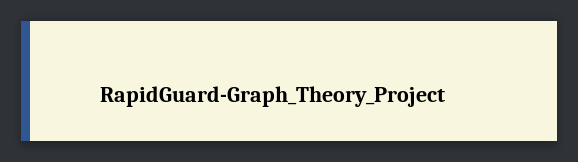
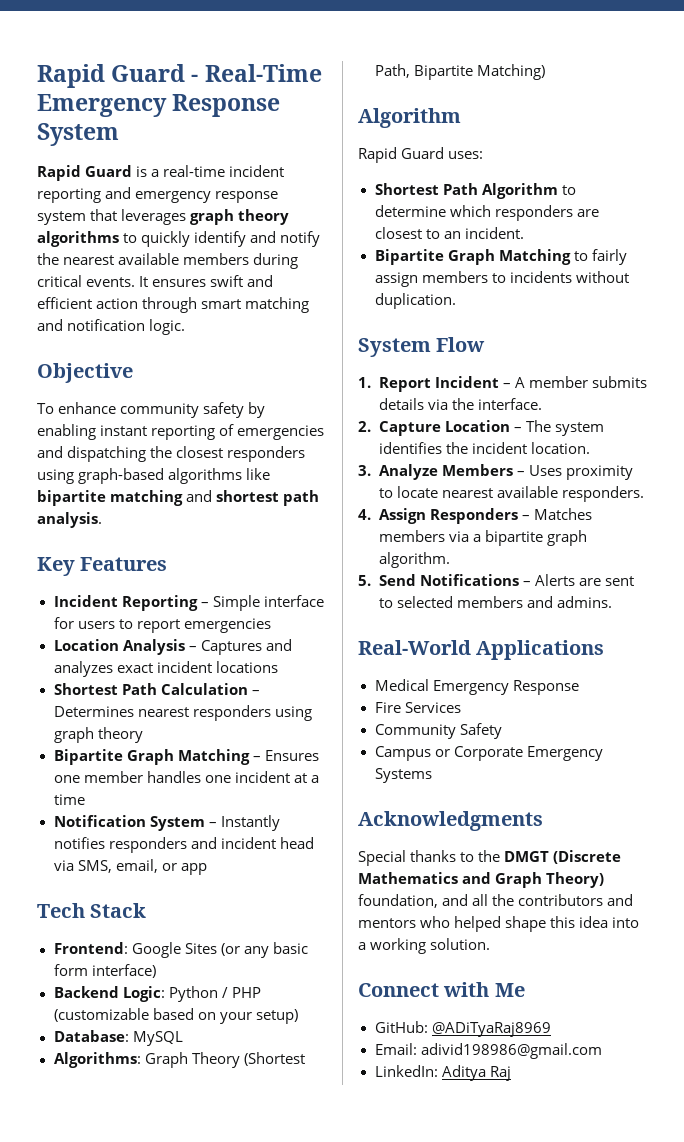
[100,86,445,107] RapidGuard-Graph_Theory_Project -> [37,64,322,88] [37,94,281,117] [37,123,119,146] [37,165,285,181] [37,187,279,203] [37,209,290,225] [37,231,321,247] [37,253,299,269] [37,275,274,287] [37,297,310,313] [37,319,186,335] [37,363,133,383] [37,402,266,418] [37,424,325,440] [37,446,306,462] [37,468,271,484] [37,490,320,506] [37,512,102,528] [37,557,168,576] [53,595,324,611] [53,617,271,633] [53,639,292,655] [53,661,278,677] [53,683,260,695] [53,705,312,721] [53,727,143,743] [53,749,319,765] [53,771,319,783] [53,794,85,805] [53,815,280,831] [53,837,314,853] [53,859,207,875] [37,903,147,918] [53,942,308,958] [53,964,156,978] [53,986,261,1002] [53,1008,298,1024] [53,1030,183,1046] [53,1052,305,1068] [374,64,545,80] [358,108,461,128] [358,147,484,163] [374,183,576,199] [374,205,599,221] [374,227,524,239] [374,249,627,265] [374,271,629,287] [374,293,456,309] [358,337,486,357] [358,376,647,392] [378,398,542,410] [358,420,604,436] [378,442,590,454] [358,464,633,480] [378,486,644,502] [358,508,592,524] [378,530,587,546] [378,552,450,568] [358,574,634,586] [378,596,612,608] [358,640,605,660] [374,679,579,695] [374,702,461,713] [374,723,502,739] [374,746,603,761] [374,768,432,783] [358,811,543,831] [358,850,622,866] [358,872,605,888] [358,894,634,908] [358,916,640,932] [358,938,491,954] [358,982,525,997] [374,1021,551,1037] [374,1043,602,1059] [374,1065,511,1081] Rapid Guard - Real-Time Emergency Response System // Rapid Guard is a real-time incident reporting and emergency response system that leverages graph theory algorithms to quickly identify and notify the nearest available members during critical events. It ensures swift and efficient action through smart matching and notification logic. // Objective // To enhance community safety by enabling instant reporting of emergencies and dispatching the closest responders using graph-based algorithms like bipartite matching and shortest path analysis. // Key Features // Incident Reporting – Simple interface for users to report emergencies // Location Analysis – Captures and analyzes exact incident locations // Shortest Path Calculation – Determines nearest responders using graph theory // Bipartite Graph Matching – Ensures one member handles one incident at a time // Notification System – Instantly notifies responders and incident head via SMS, email, or app // Tech Stack // Frontend: Google Sites (or any basic form interface) // Backend Logic: Python / PHP (customizable based on your setup) // Database: MySQL // Algorithms: Graph Theory (Shortest Path, Bipartite Matching) // Algorithm // Rapid Guard uses: // Shortest Path Algorithm to determine which responders are closest to an incident. // Bipartite Graph Matching to fairly assign members to incidents without duplication. // System Flow // 1. Report Incident – A member submits details via the interface. // 2. Capture Location – The system identifies the incident location. // 3. Analyze Members – Uses proximity to locate nearest available responders. // 4. Assign Responders – Matches members via a bipartite graph algorithm. // 5. Send Notifications – Alerts are sent to selected members and admins. // Real-World Applications // Medical Emergency Response // Fire Services // Community Safety // Campus or Corporate Emergency Systems // Acknowledgments // Special thanks to the DMGT (Discrete Mathematics and Graph Theory) foundation, and all the contributors and mentors who helped shape this idea into a working solution. // Connect with Me // GitHub: @ADiTyaRaj8969 // Email: adivid198986@gmail.com // LinkedIn: Aditya Raj

